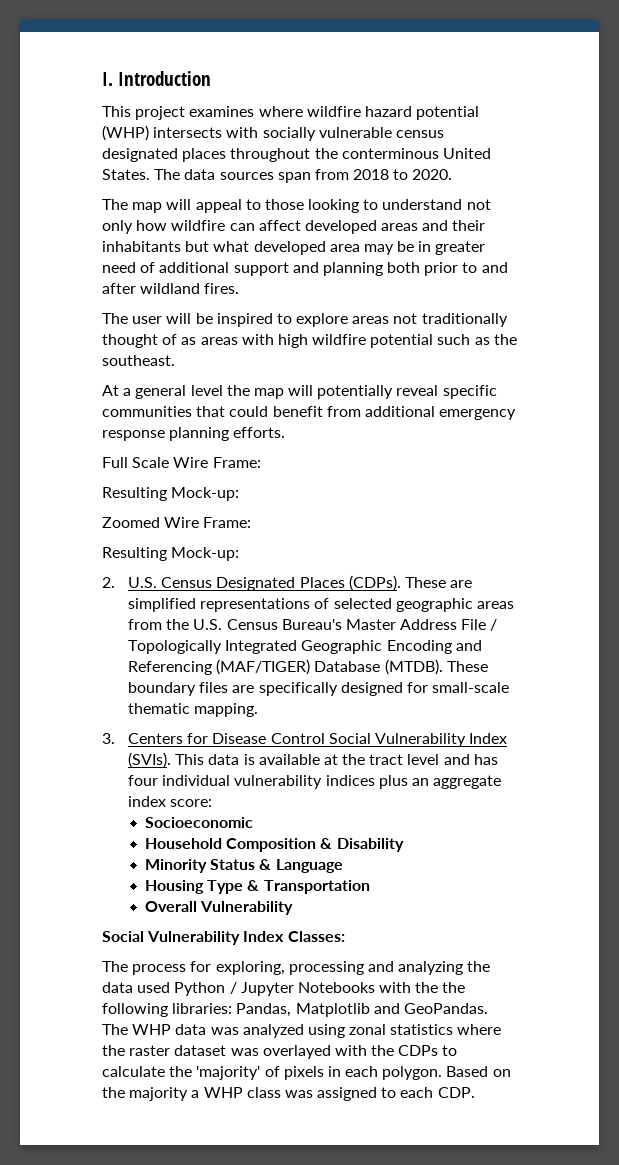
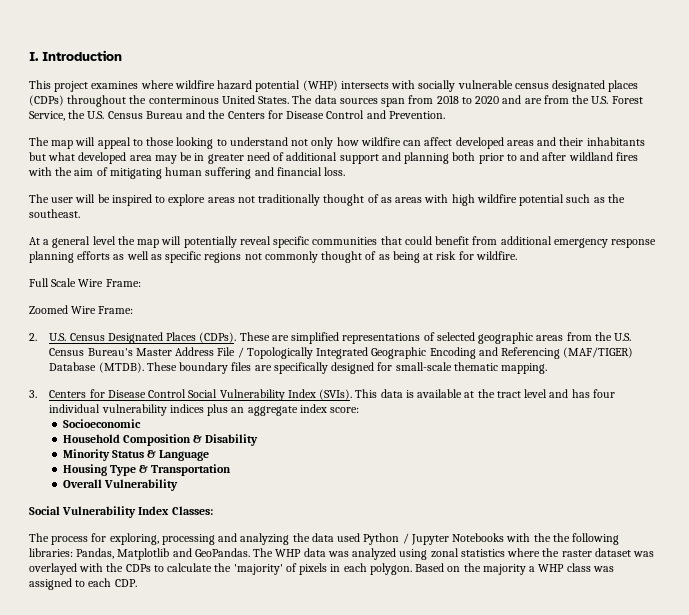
(227, 155) none -> [29,95,64,106] (CDPs)
[412,169,453,180] 2020. -> [475,95,643,104] [29,110,445,121] 2020 and are from the U.S. Forest Service, the U.S. Census Bureau and the Centers for Disease Control and Prevention.
[204,283,240,294] fires. -> [615,152,638,161] [28,167,346,179] fires with the aim of mitigating human suffering and financial loss.
[233,427,286,438] efforts. -> [77,251,517,263] efforts as well as specific regions not commonly thought of as being at risk for wildfire.
[102,487,240,501] // Resulting Mock-up: -> (141, 283) none
[102,547,240,561] // Resulting Mock-up: -> (134, 310) none

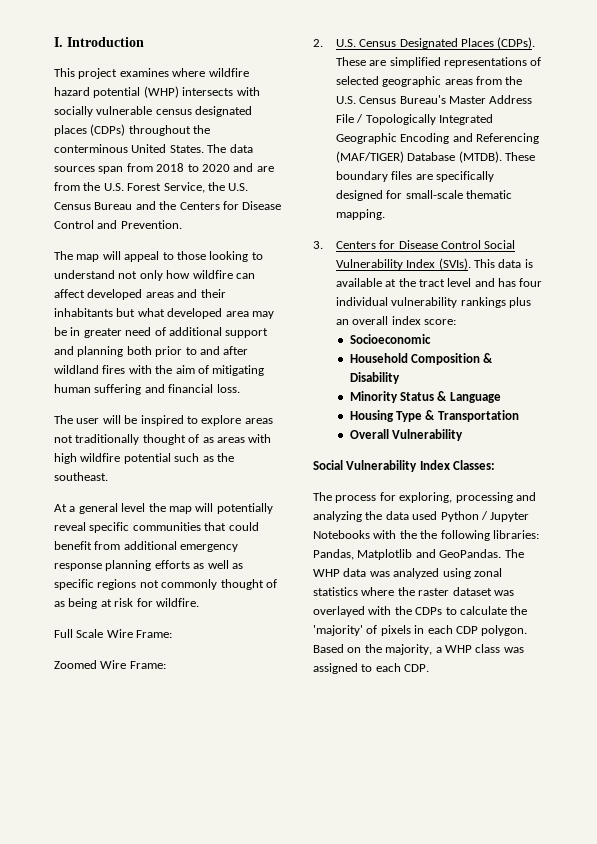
[169,404,204,413] indices -> [460,297,506,308] rankings
[247,406,298,416] aggregate -> [352,316,389,325] overall
(367, 567) none -> [455,626,478,634] CDP
[482,564,526,575] majority -> [385,644,433,655] majority,

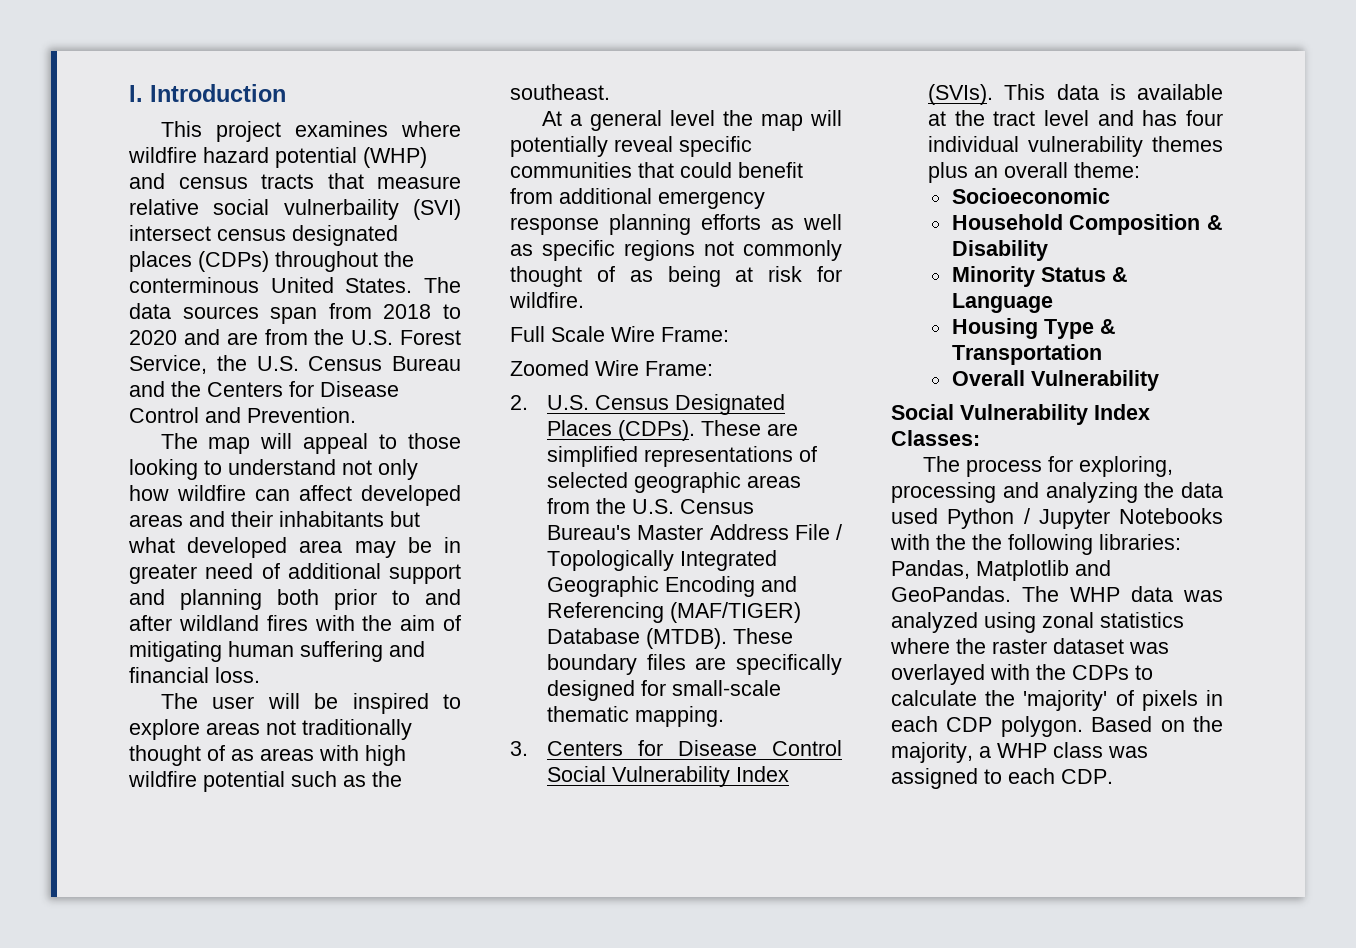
[182,87,260,96] [54,106,153,117] intersects with socially vulnerable -> [129,173,461,189] [129,199,461,220] [129,225,211,241] and census tracts that measure relative social vulnerbaility (SVI) intersect
[460,297,506,308] rankings -> [1152,136,1223,152] themes
[391,316,456,325] index score: -> [1073,162,1140,178] theme:

